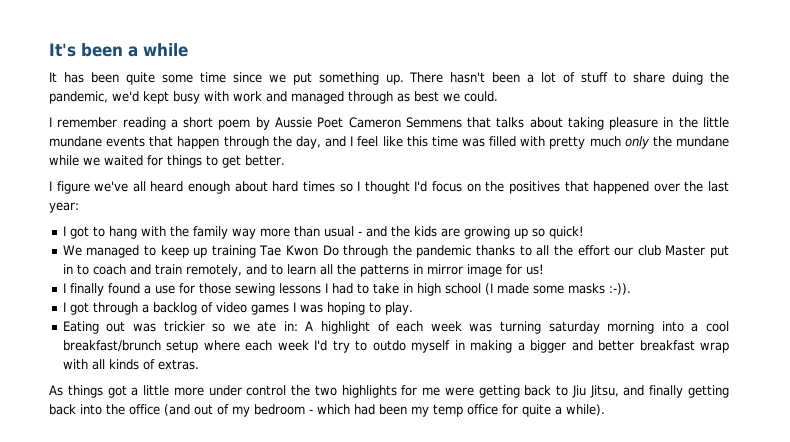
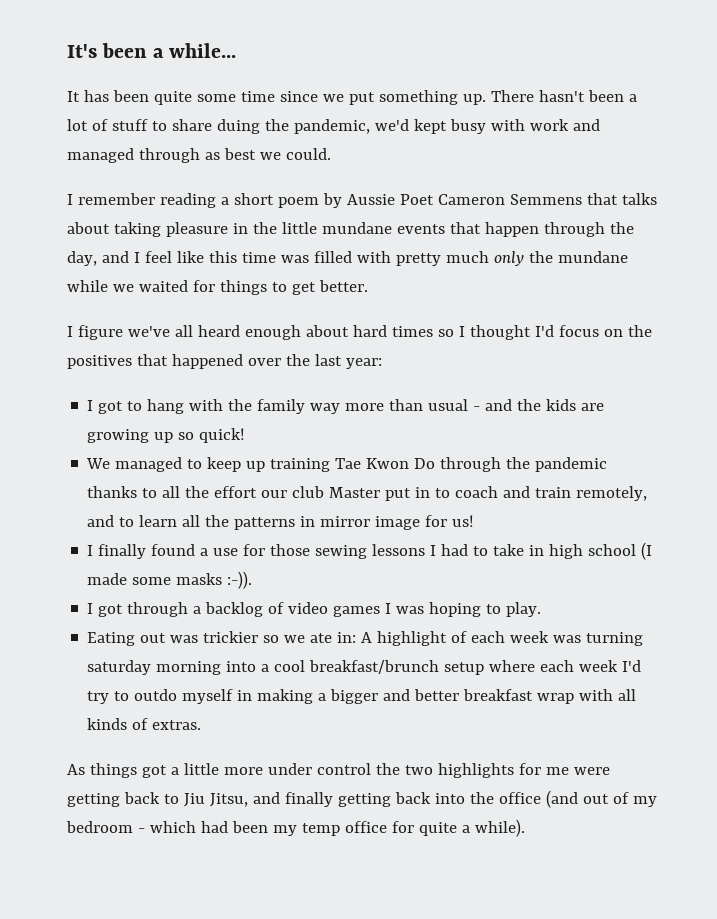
[143,43,188,57] while -> [169,43,237,58] while...

